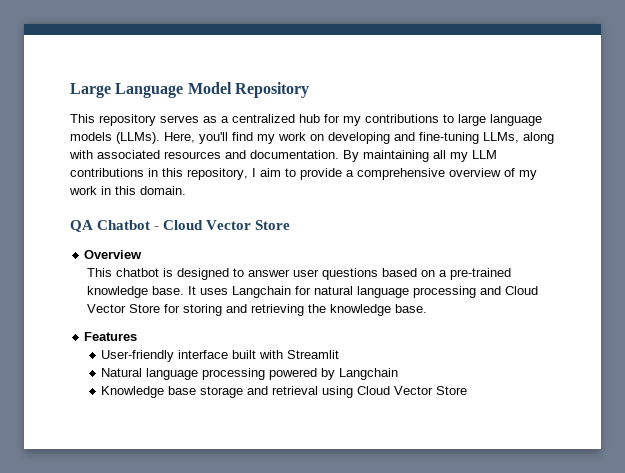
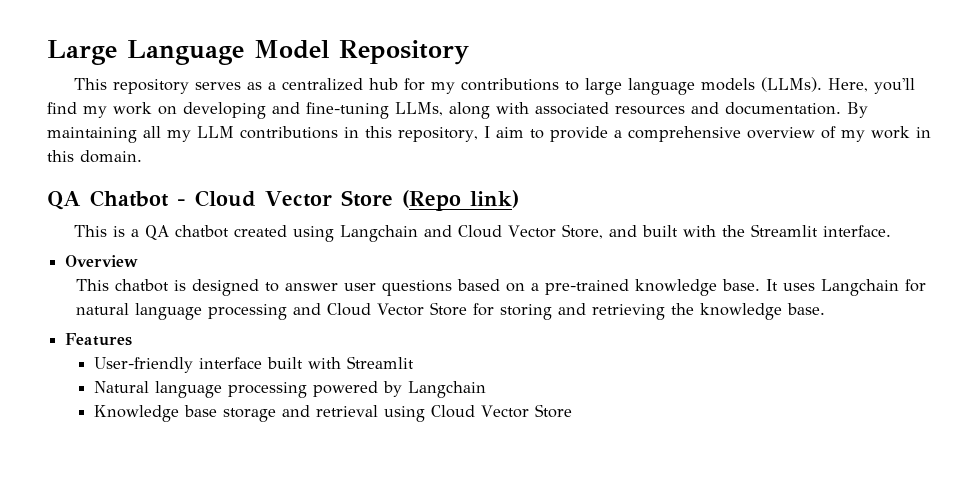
(291, 225) none -> [401,190,519,211] [73,224,891,242] (Repo link) // This is a QA chatbot created using Langchain and Cloud Vector Store, and built with the Streamlit interface.

